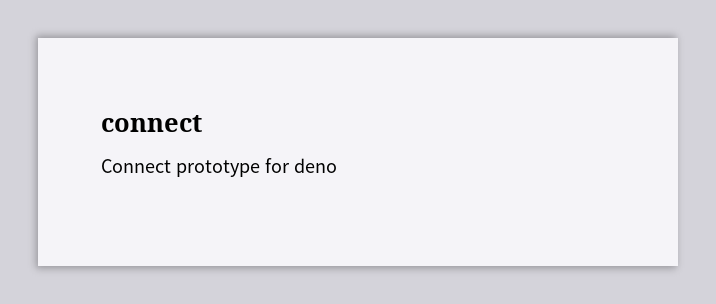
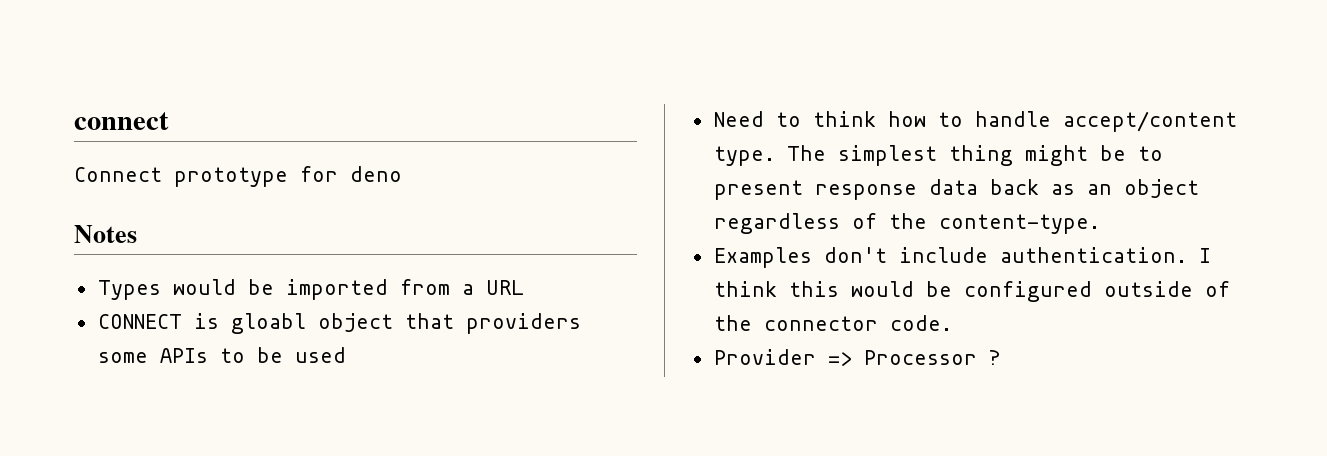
(337, 165) none -> [74,225,137,243] [97,279,524,300] [97,313,581,334] [97,347,346,363] [713,111,1237,132] [713,145,1163,166] [713,179,1199,200] [713,213,1100,234] [713,247,1211,268] [713,281,1230,302] [713,315,952,331] [713,349,1001,366] // Notes // Types would be imported from a URL // CONNECT is gloabl object that providers some APIs to be used // Need to think how to handle accept/content type. The simplest thing might be to present response data back as an object regardless of the content-type. // Examples don't include authentication. I think this would be configured outside of the connector code. // Provider => Processor ?

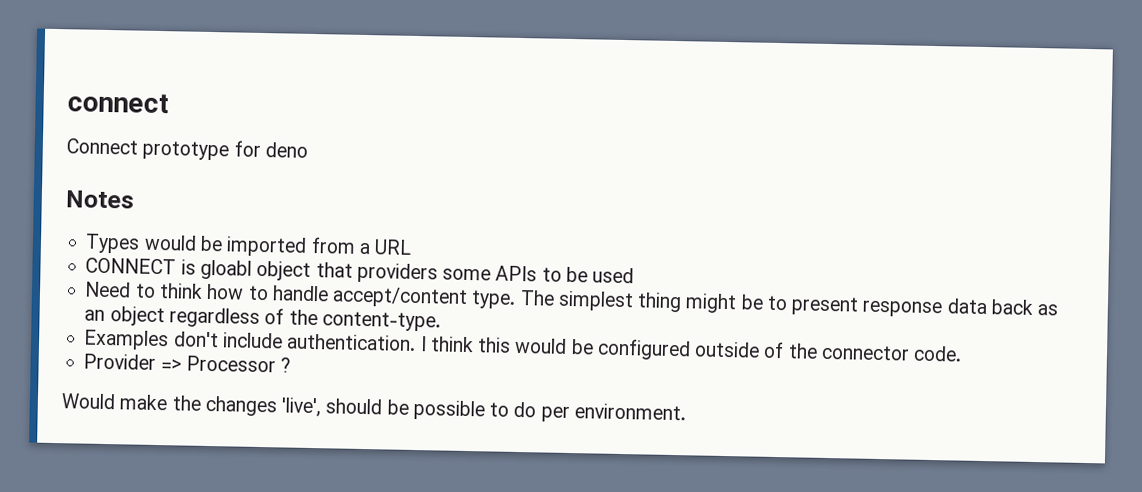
(1001, 357) none -> [61,393,686,423] // Would make the changes 'live', should be possible to do per environment.

